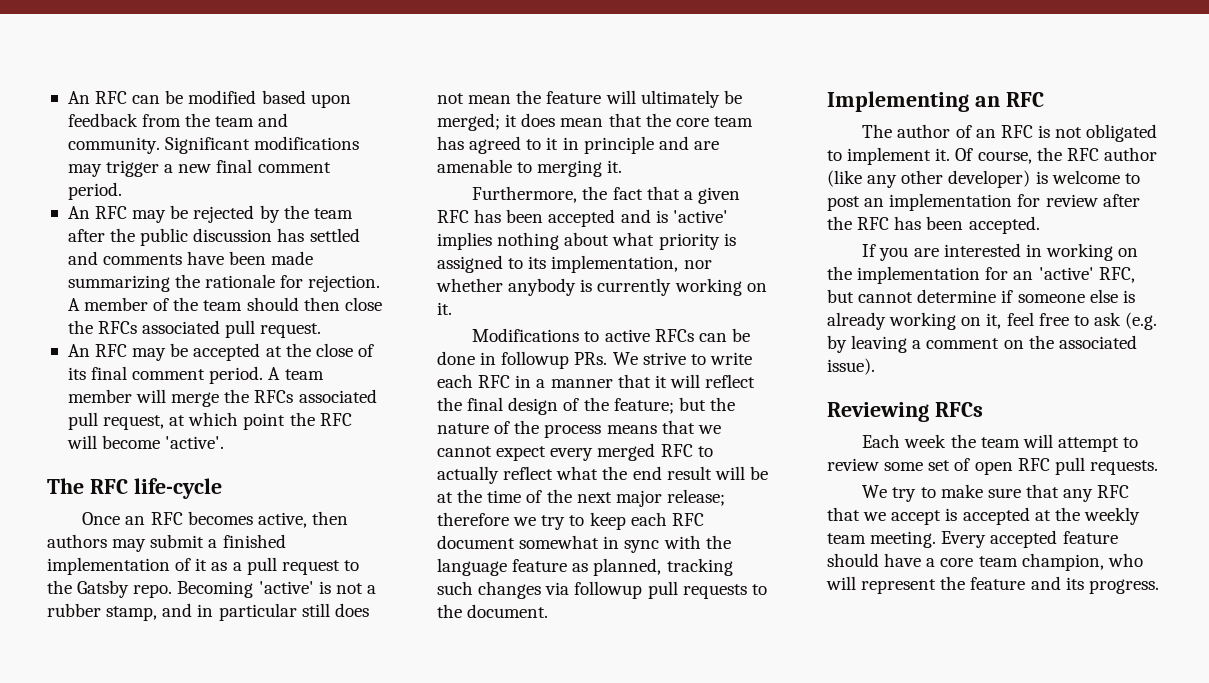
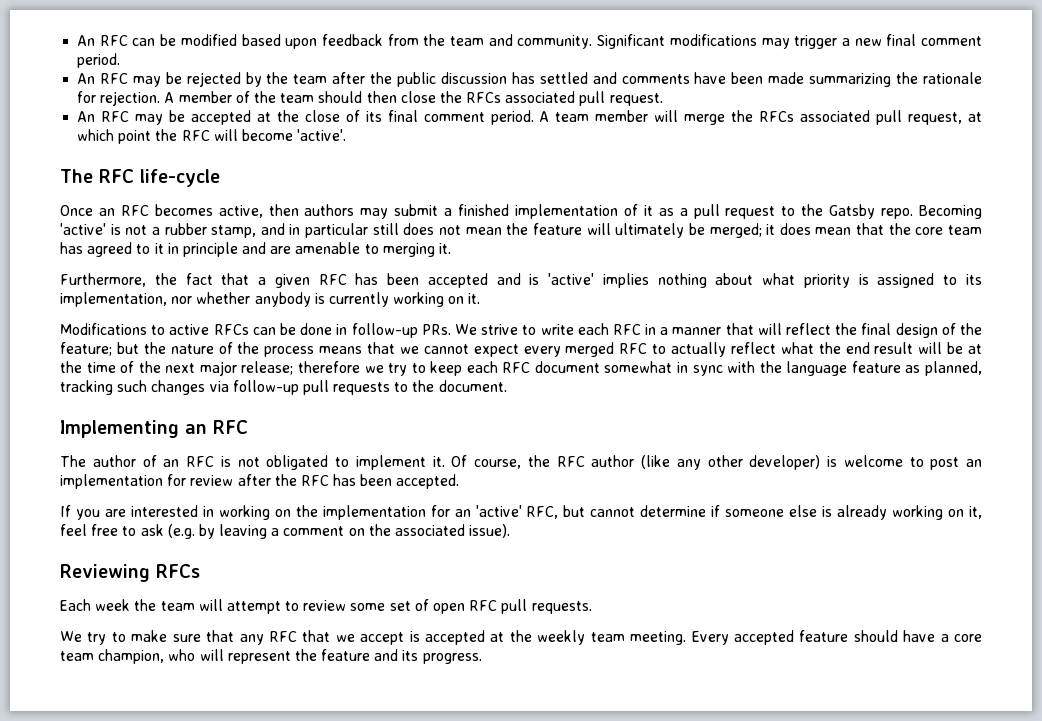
[501,351,570,369] followup -> [351,323,418,338] follow-up
[654,375,667,388] it -> (754, 329) none
[574,581,643,599] followup -> [232,380,299,395] follow-up

